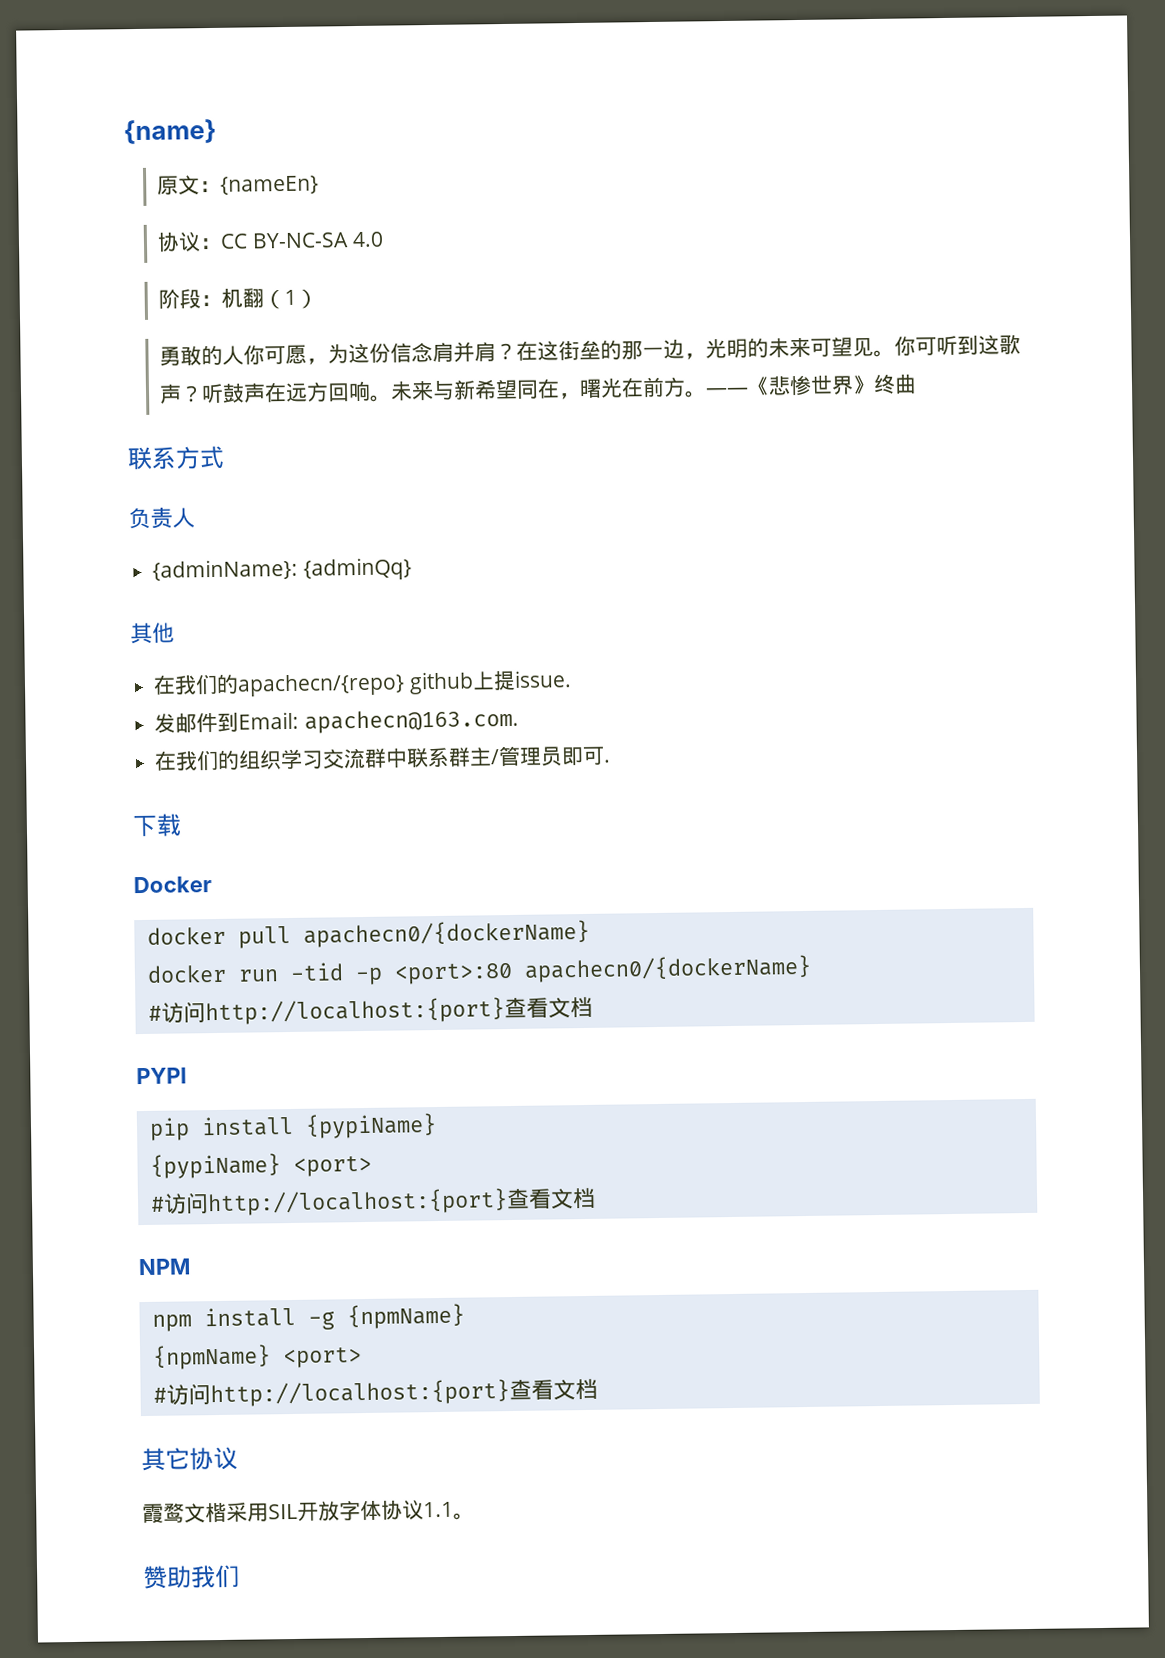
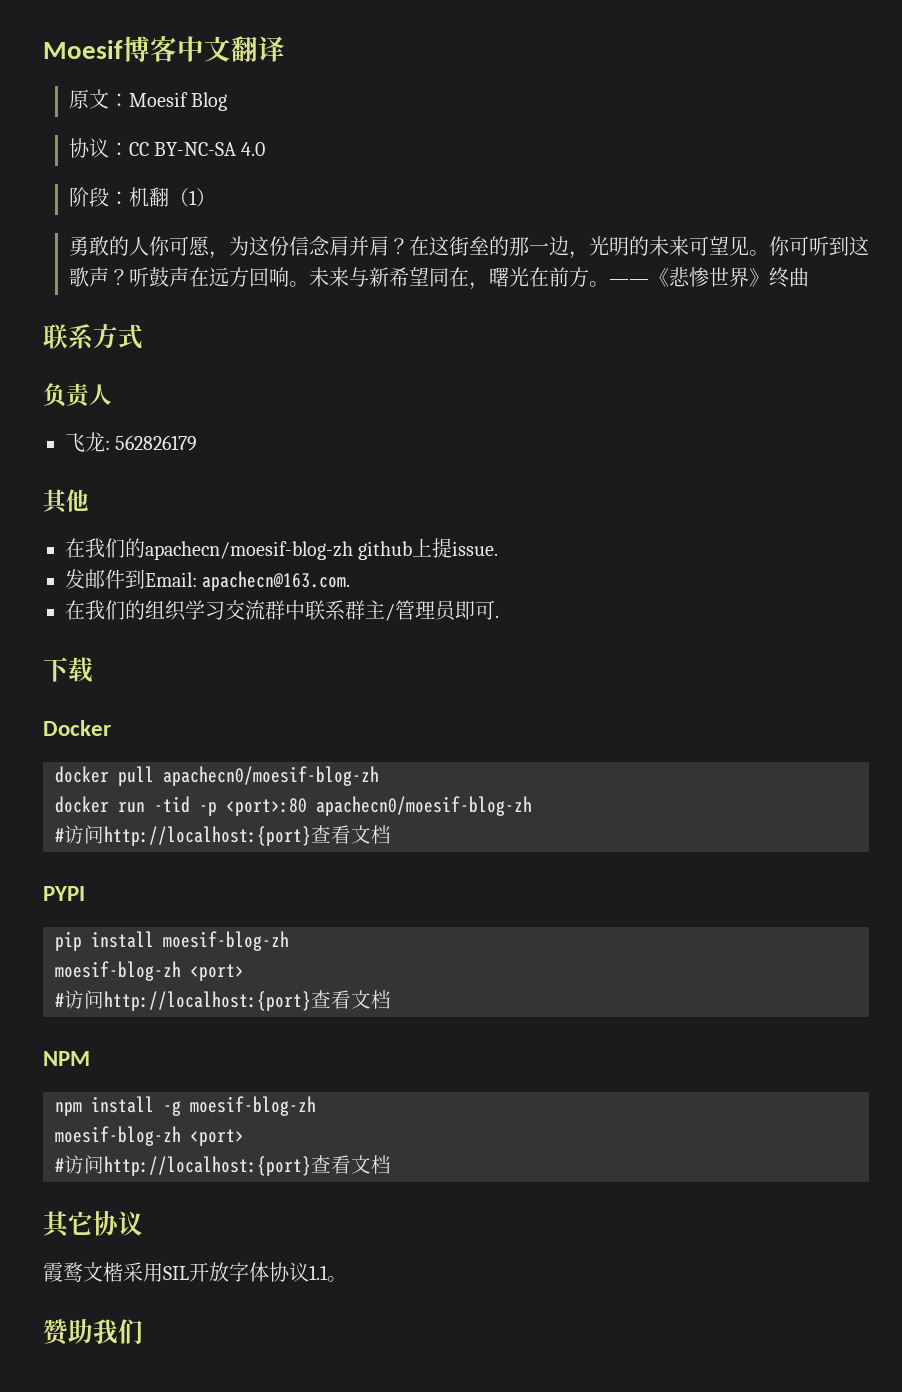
[123,118,217,145] {name} -> [43,36,285,62] Moesif博客中文翻译
[220,175,320,195] {nameEn} -> [128,92,227,111] Moesif Blog
[152,557,412,581] {adminName}: {adminQq} -> [65,432,198,452] 飞龙: 562826179
[237,673,406,697] apachecn/{repo} -> [145,541,353,560] apachecn/moesif-blog-zh
[302,919,590,948] apachecn0/{dockerName} -> [163,766,379,786] apachecn0/moesif-blog-zh
[523,954,812,983] apachecn0/{dockerName} -> [316,796,532,816] apachecn0/moesif-blog-zh
[304,1113,437,1139] [149,1153,281,1179] {pypiName} // {pypiName} -> [163,931,289,951] [55,961,181,981] moesif-blog-zh // moesif-blog-zh
[346,1303,465,1330] [151,1344,271,1370] {npmName} // {npmName} -> [190,1096,316,1116] [55,1126,181,1146] moesif-blog-zh // moesif-blog-zh

